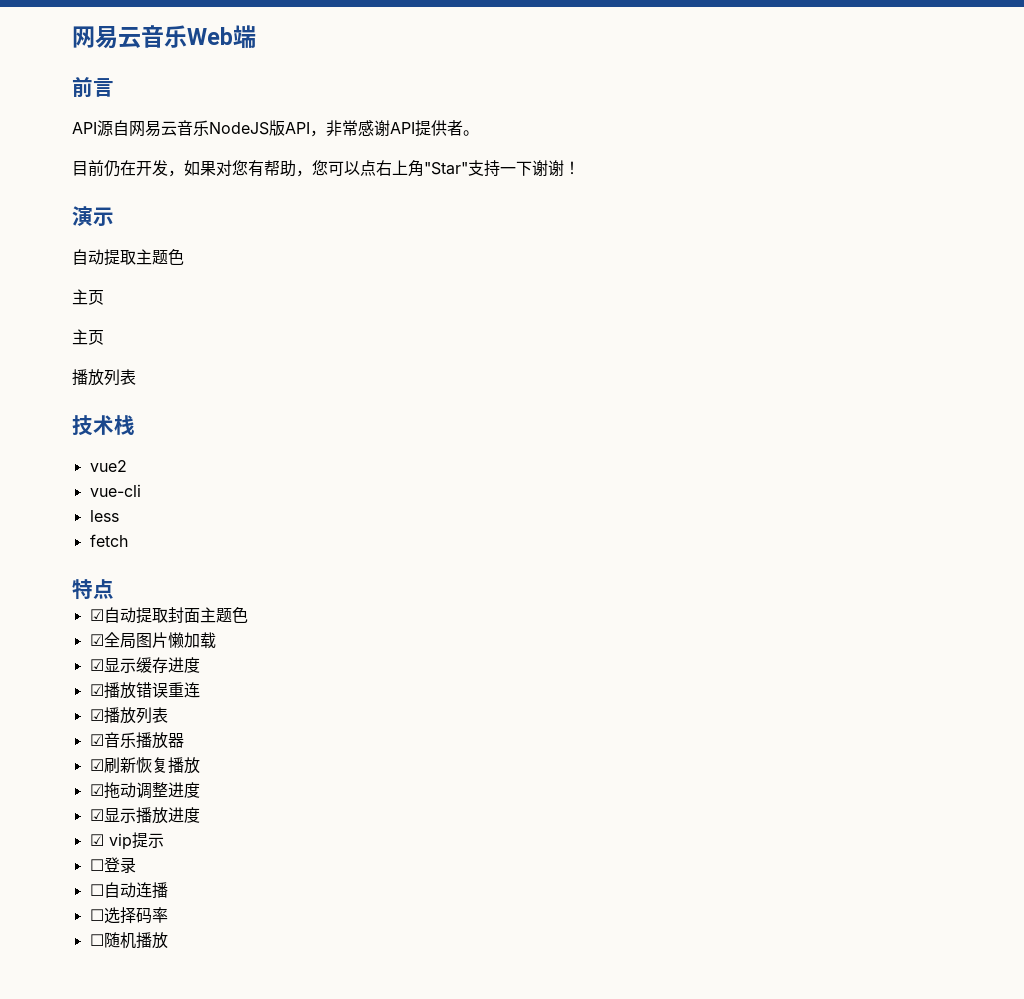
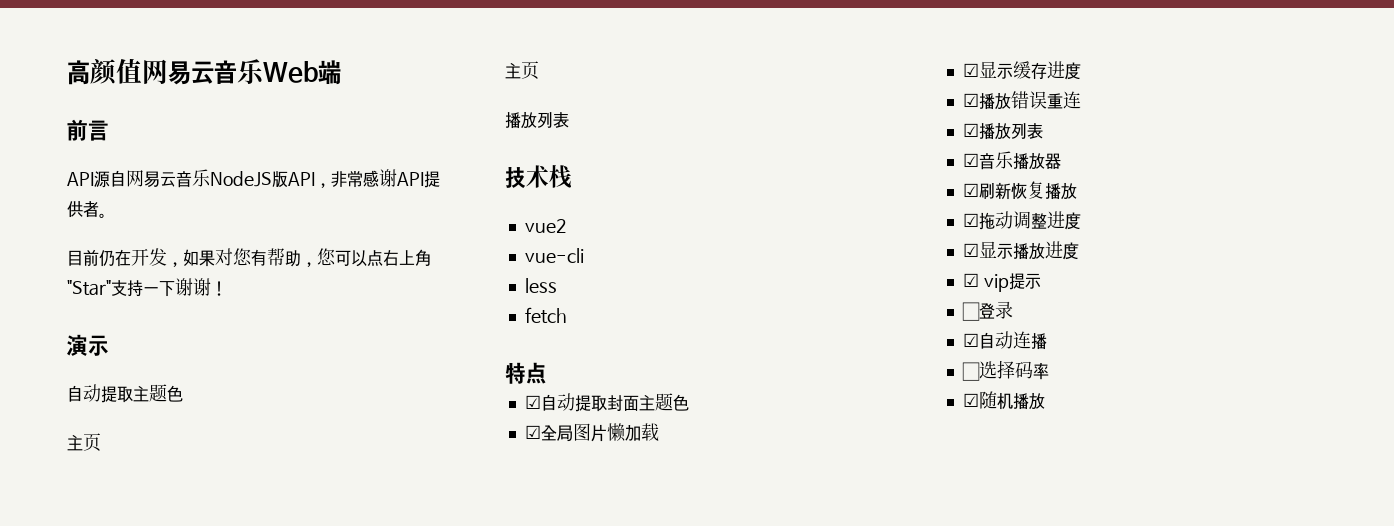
(72, 37) none -> [67,58,142,85] 高颜值
[89,884,104,896] ☐ -> [962,333,979,347] ☑
[89,934,104,946] ☐ -> [962,393,979,407] ☑

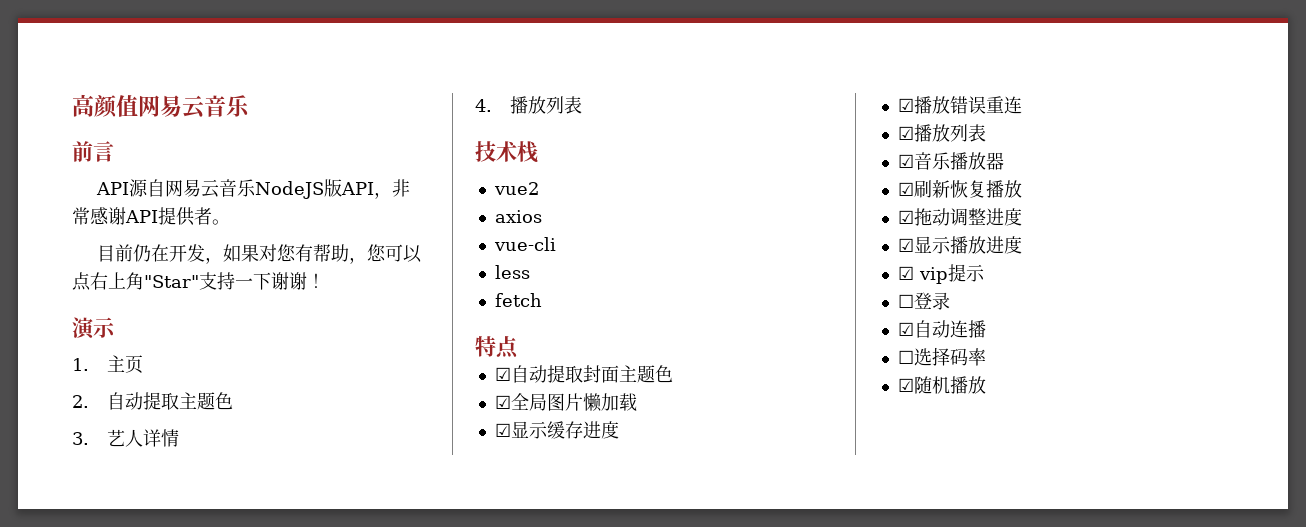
[263,60,341,85] Web端 -> (250, 106) none
(109, 345) none -> [72,355,144,374] [72,395,89,408] 1.主页 // 2.
[67,433,101,452] [505,61,539,80] 主页 // 主页 // -> [72,429,180,447] [475,99,492,112] 3.艺人详情 // 4.
(567, 226) none -> [494,210,542,223] // axios

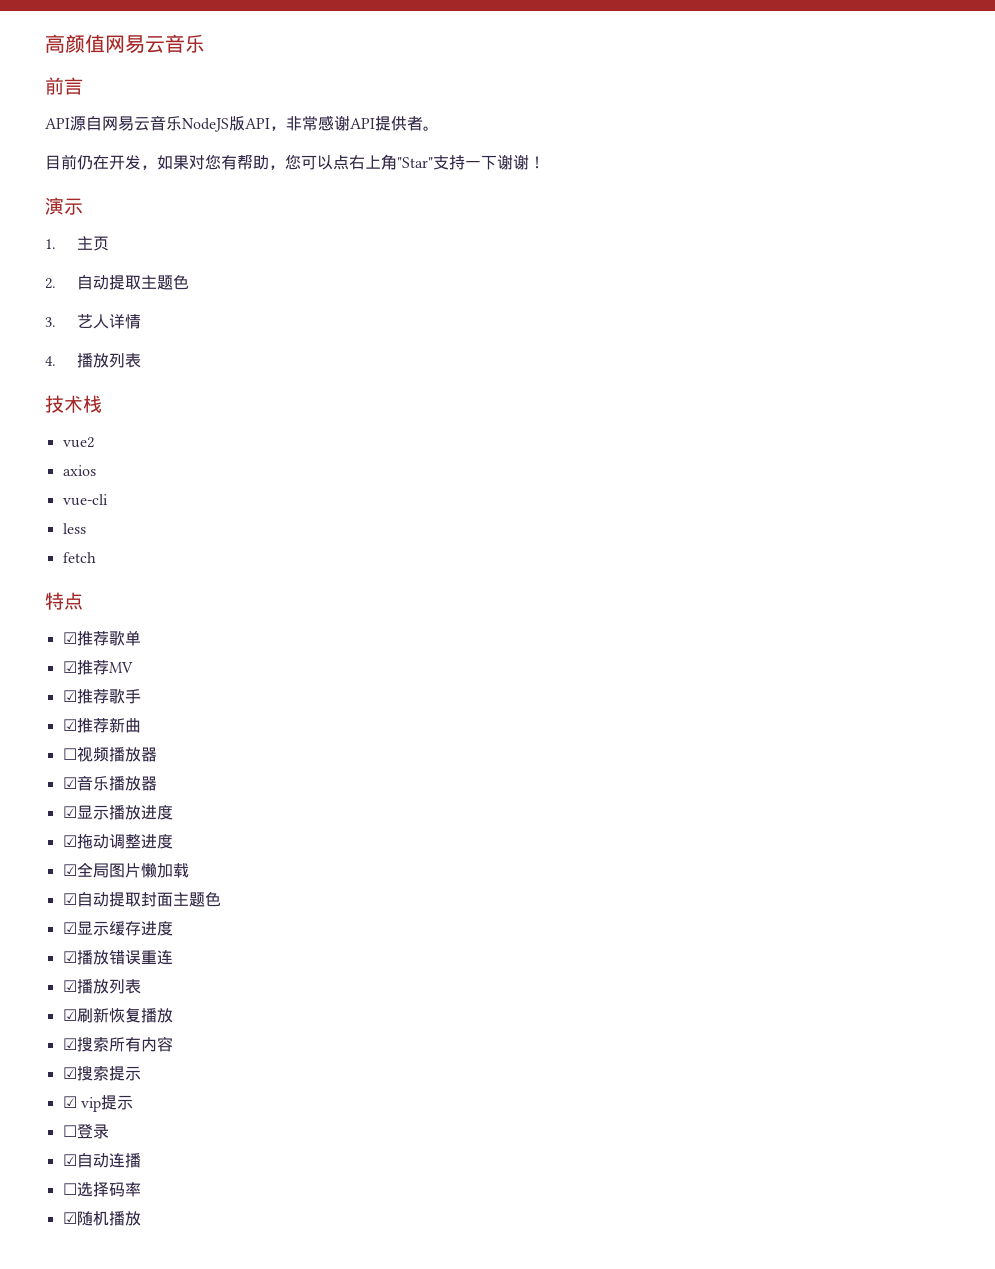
(519, 347) none -> [62,630,141,646] [62,660,133,675] [62,689,141,704] [62,717,141,733] [62,746,157,762] [62,775,157,791] [62,805,173,820] [62,834,173,849] [62,862,189,878] // ☑推荐歌单 // ☑推荐MV // ☑推荐歌手 // ☑推荐新曲 // ☐视频播放器 // ☑音乐播放器 // ☑显示播放进度 // ☑拖动调整进度 // ☑全局图片懒加载
[494,393,637,412] // ☑全局图片懒加载 -> (221, 899) none
[897,152,1004,170] // ☑音乐播放器 -> (141, 986) none
[913,208,1022,226] [897,236,1022,254] 拖动调整进度 // ☑显示播放进度 -> [76,1036,173,1052] [62,1066,141,1081] 搜索所有内容 // ☑搜索提示

